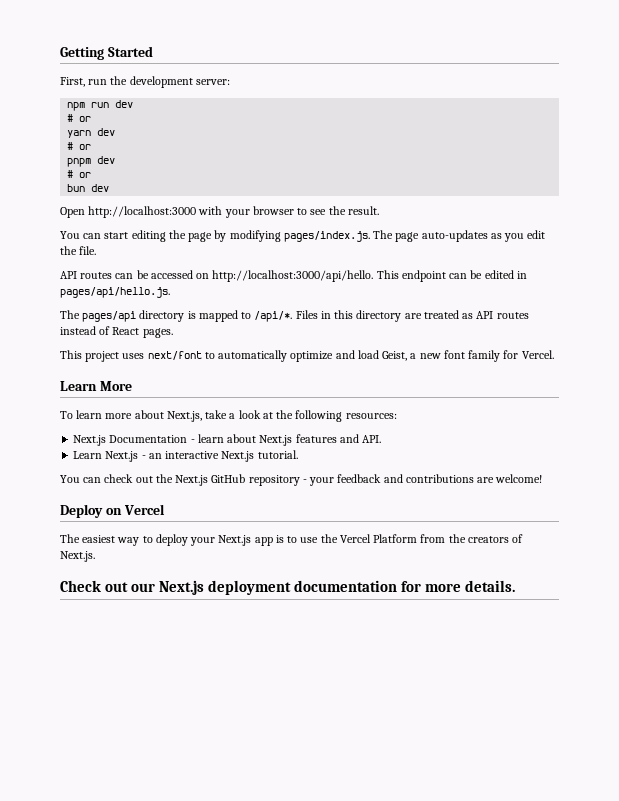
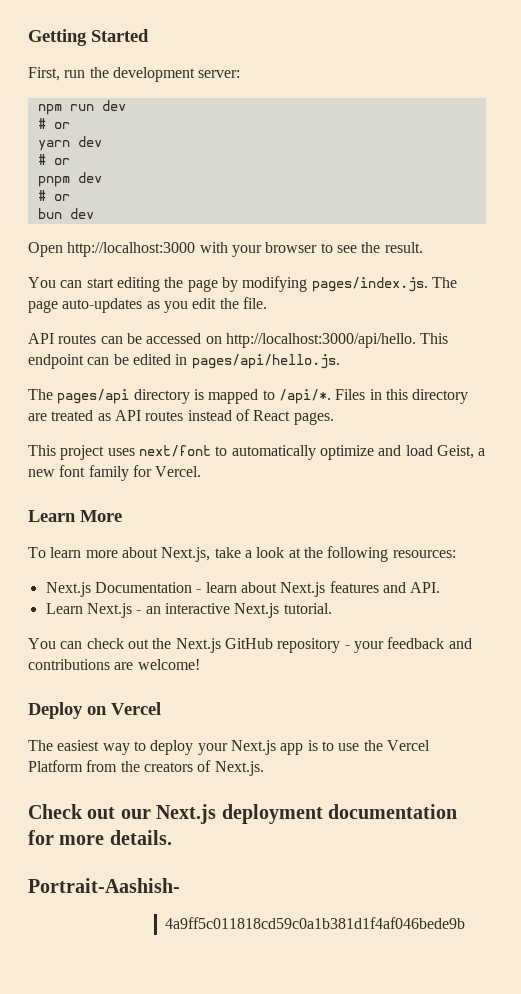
(516, 586) none -> [28,878,180,893] [165,917,466,929] // Portrait-Aashish- // 4a9ff5c011818cd59c0a1b381d1f4af046bede9b

